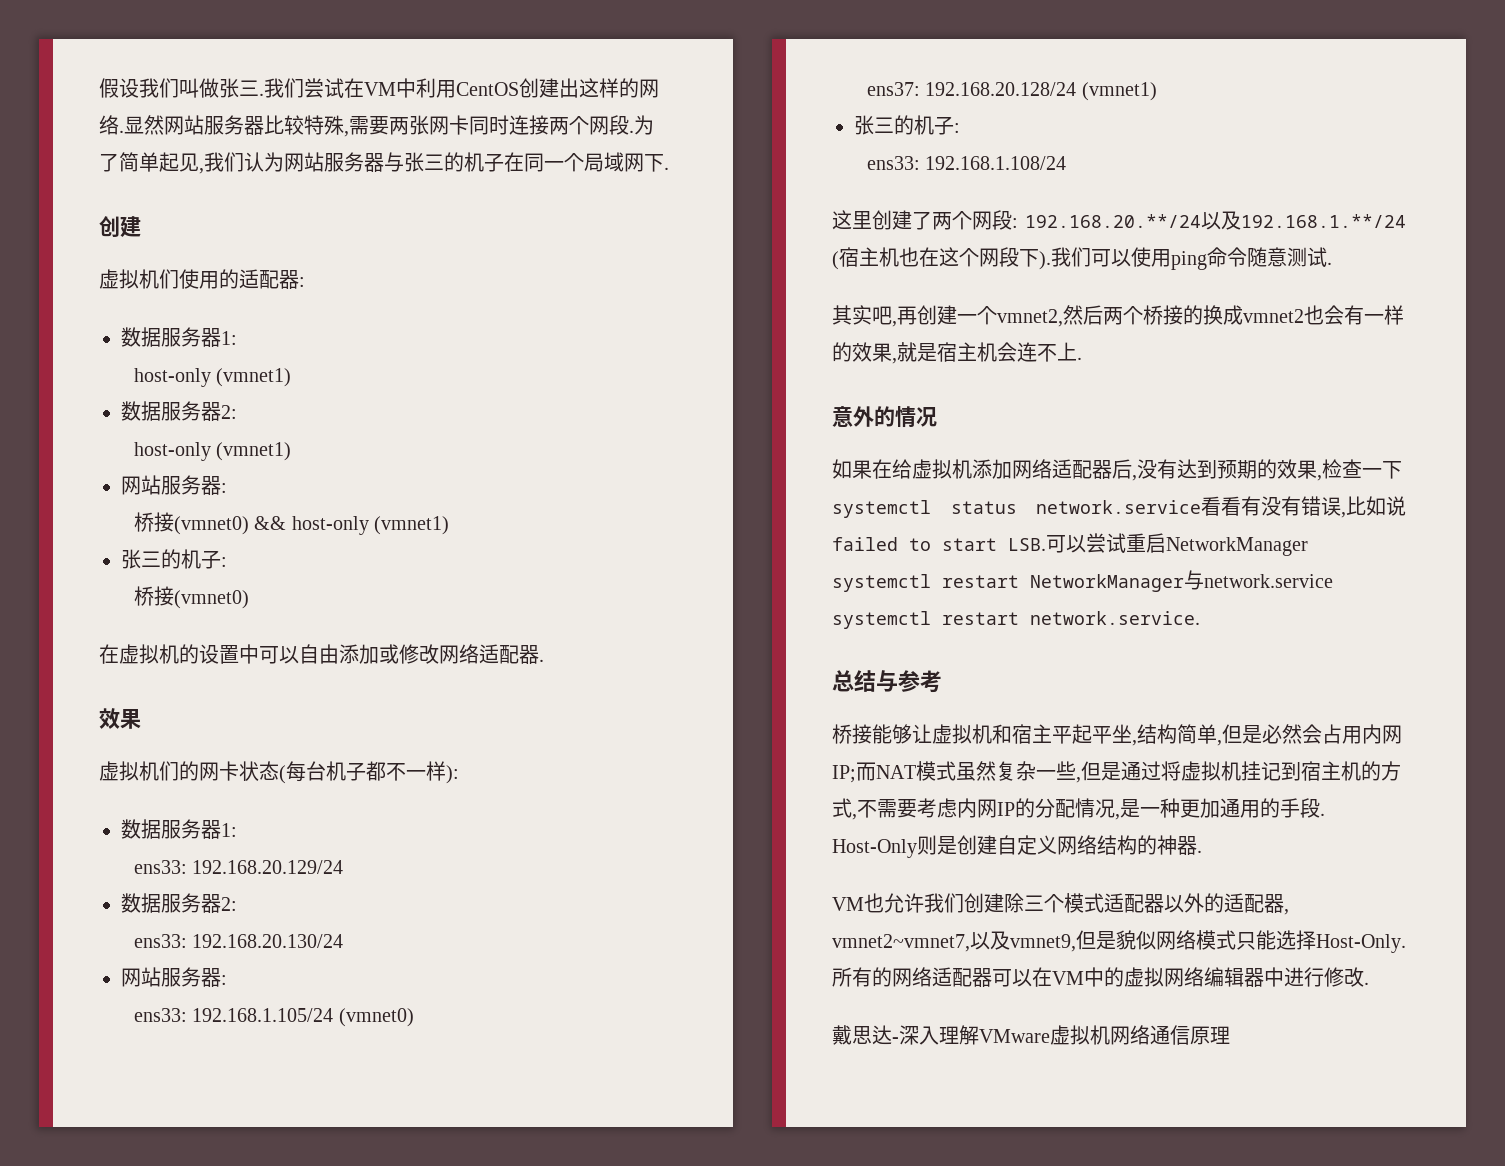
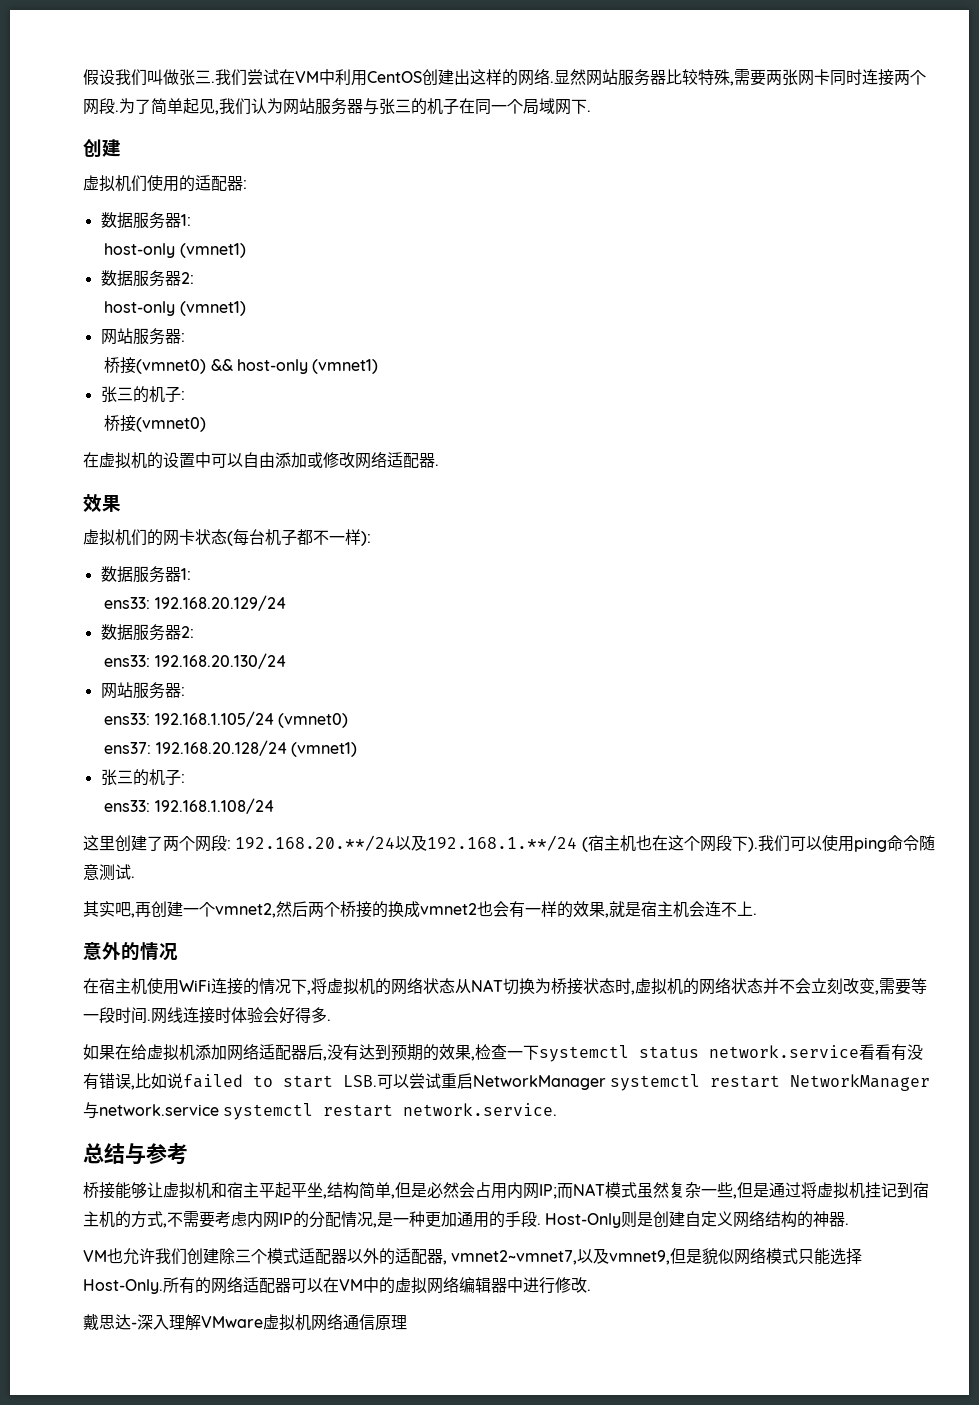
(937, 417) none -> [83,977,927,995] [83,1007,331,1024] // 在宿主机使用WiFi连接的情况下,将虚拟机的网络状态从NAT切换为桥接状态时,虚拟机的网络状态并不会立刻改变,需要等一段时间.网线连接时体验会好得多.

